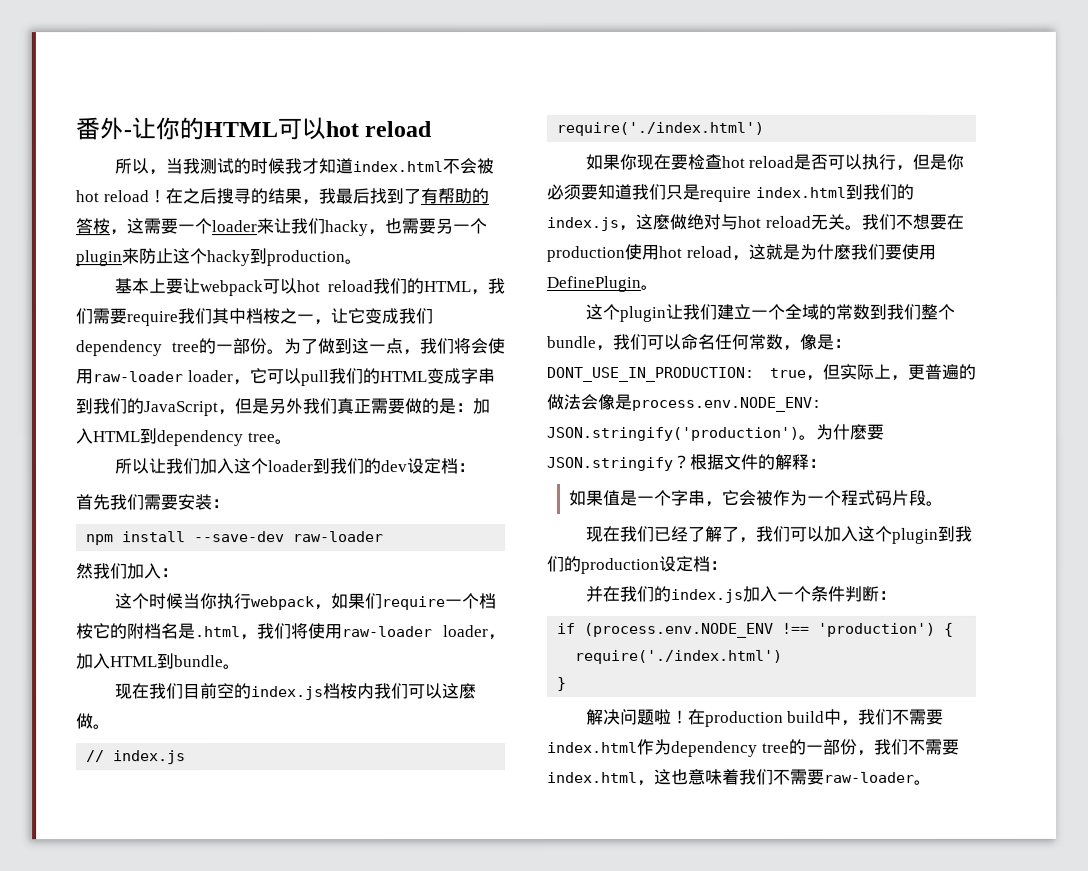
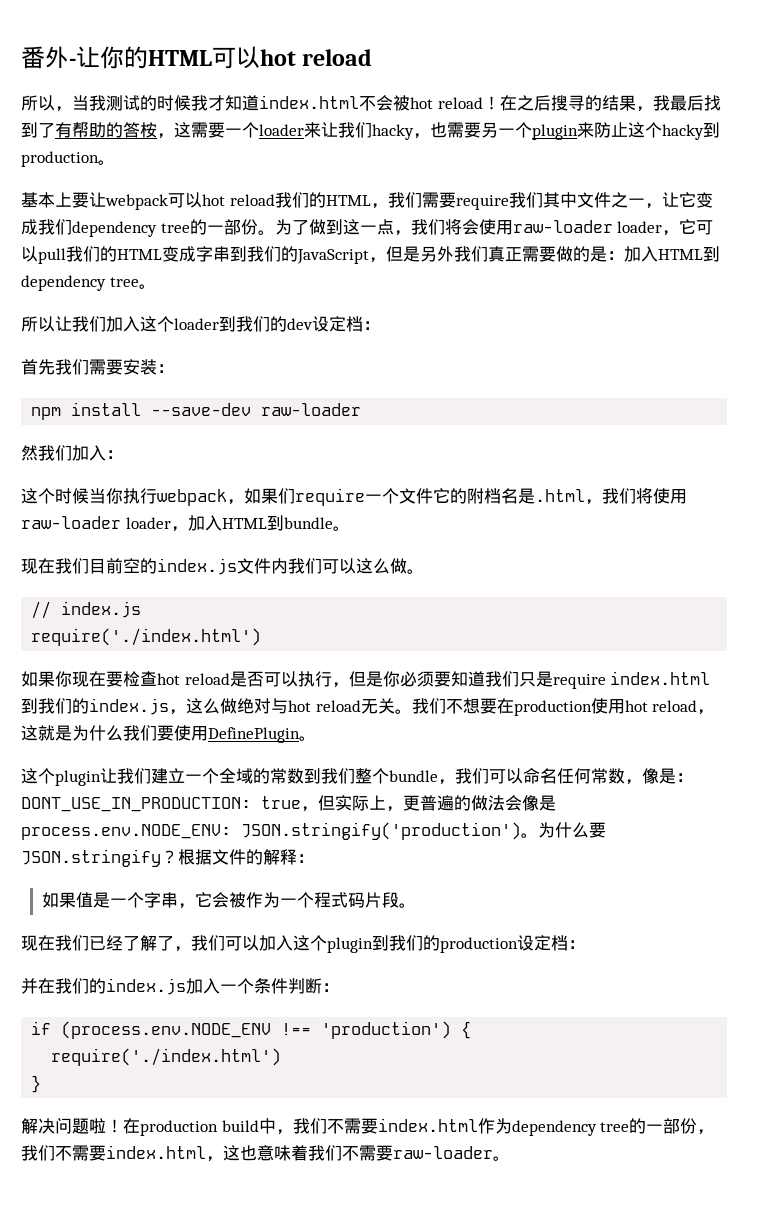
[245,308,280,325] 档桉 -> [576,192,611,208] 文件
[478,593,497,610] [76,623,94,640] 档桉 -> [399,488,433,504] 文件
[322,683,358,700] 档桉 -> [237,558,271,574] 文件
[458,683,477,700] 麽 -> [373,558,390,574] 么
[652,213,670,230] 麽 -> [203,698,220,714] 么
[832,243,851,260] 麽 -> [106,725,123,741] 么
[849,423,868,440] 麽 -> [572,822,589,838] 么

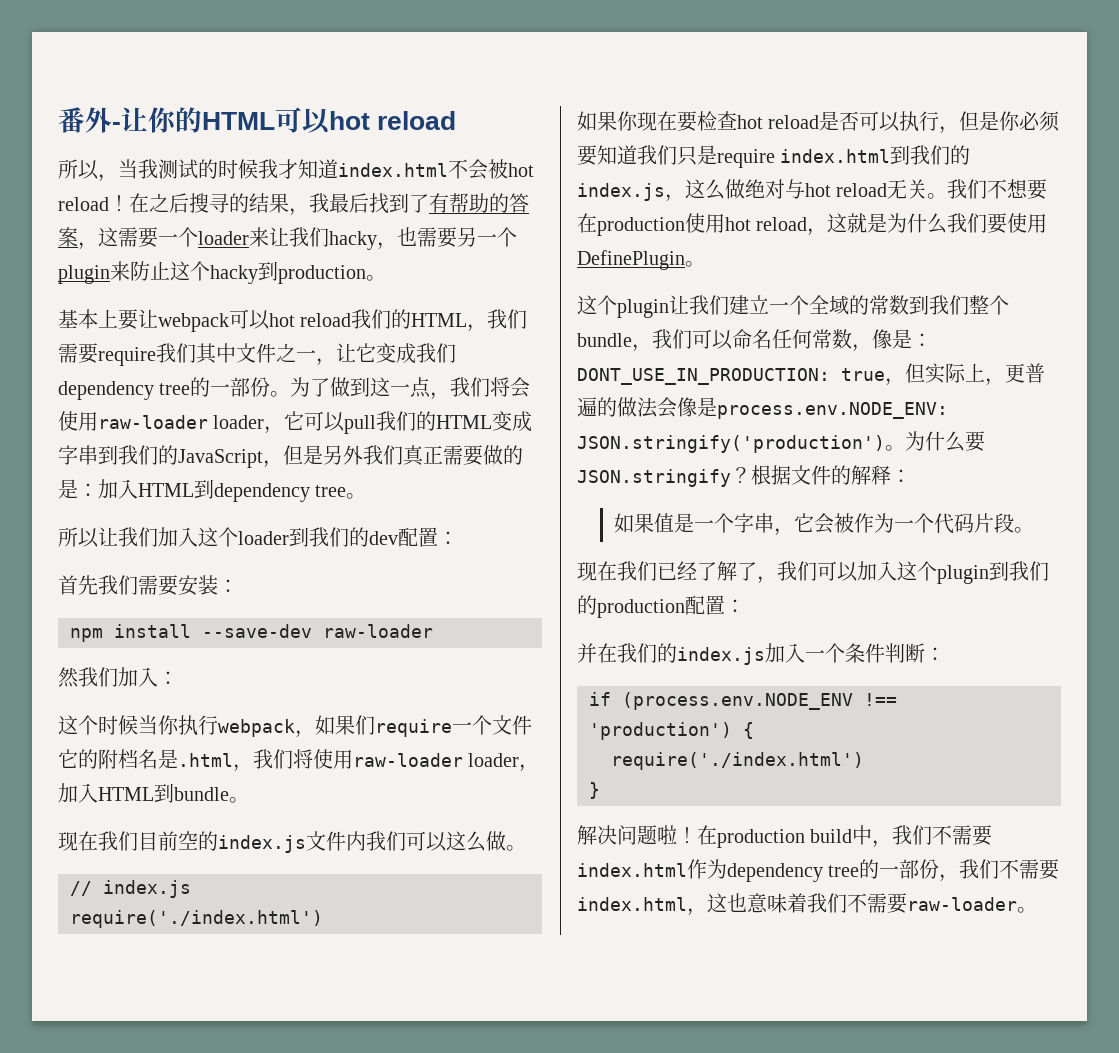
[140,122,157,138] 桉 -> [58,227,78,247] 案
[312,316,363,332] 设定档 -> [398,527,438,547] 配置
[314,892,349,908] 程式 -> [934,513,955,534] 代
[517,935,568,951] 设定档 -> [685,595,725,615] 配置

